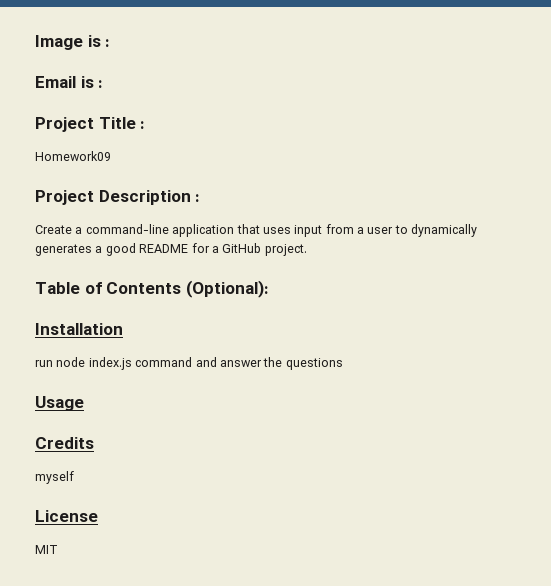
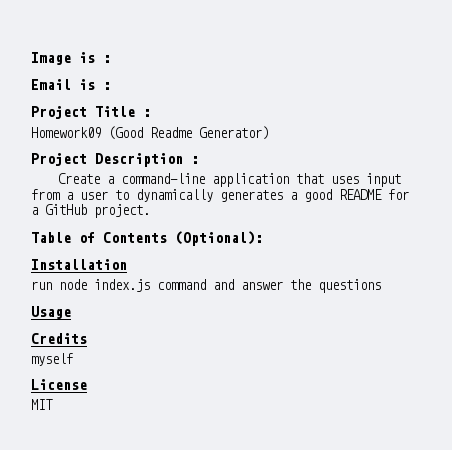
(111, 156) none -> [108,126,269,140] (Good Readme Generator)

